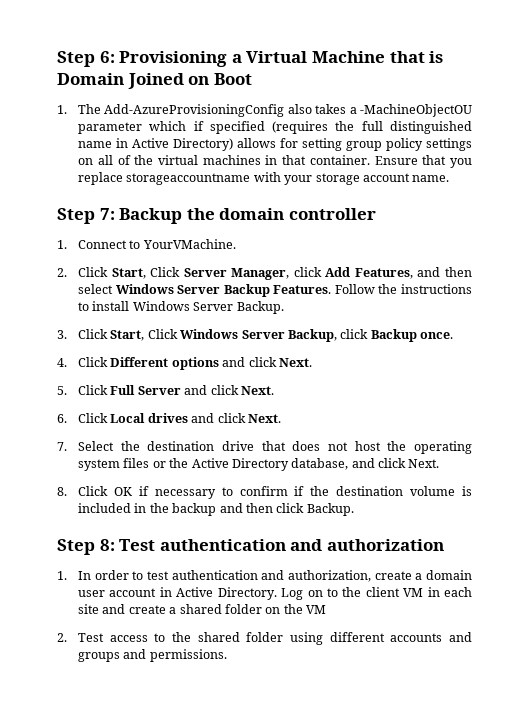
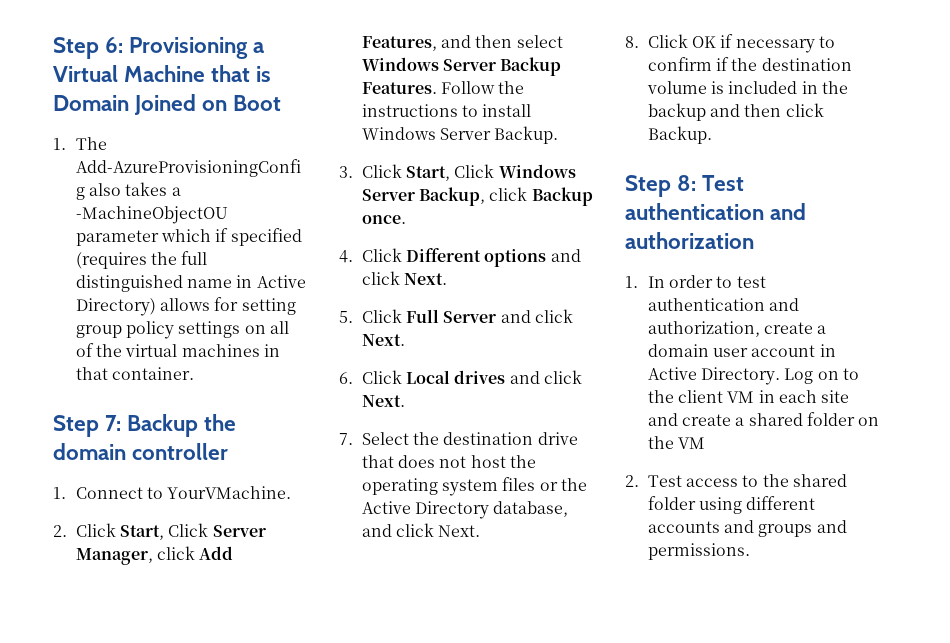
[374,155,472,168] [78,172,450,185] Ensure that you replace storageaccountname with your storage account name. -> (194, 373) none

